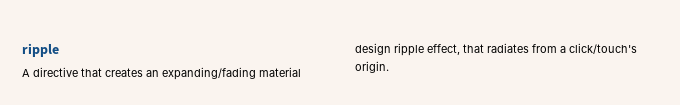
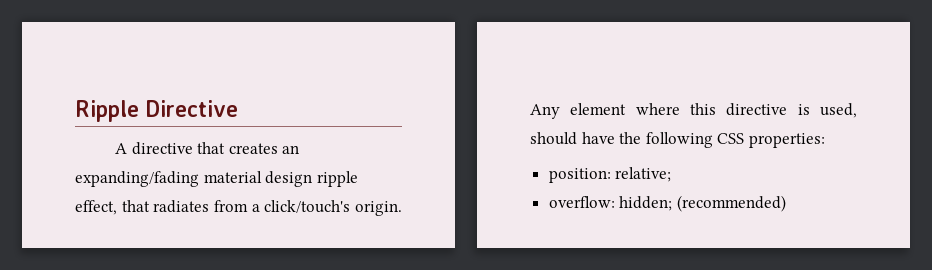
[22,43,59,57] ripple -> [75,100,238,122] Ripple Directive
(389, 67) none -> [530,103,857,119] [530,132,825,148] [548,167,672,183] [548,195,786,212] Any element where this directive is used, should have the following CSS properties: // position: relative; // overflow: hidden; (recommended)

